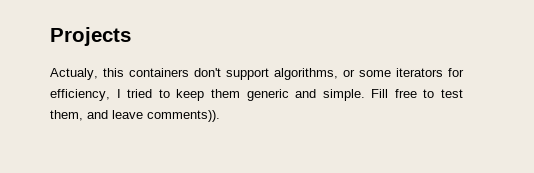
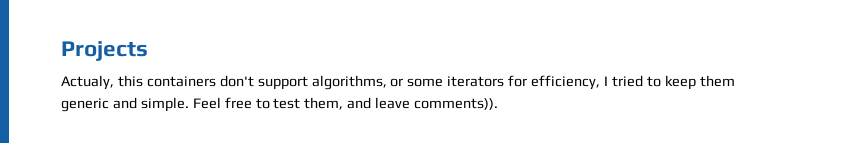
[371,89,389,98] Fill -> [192,97,221,109] Feel

